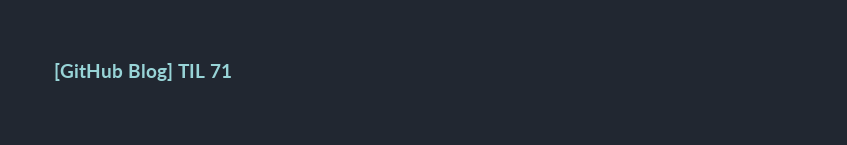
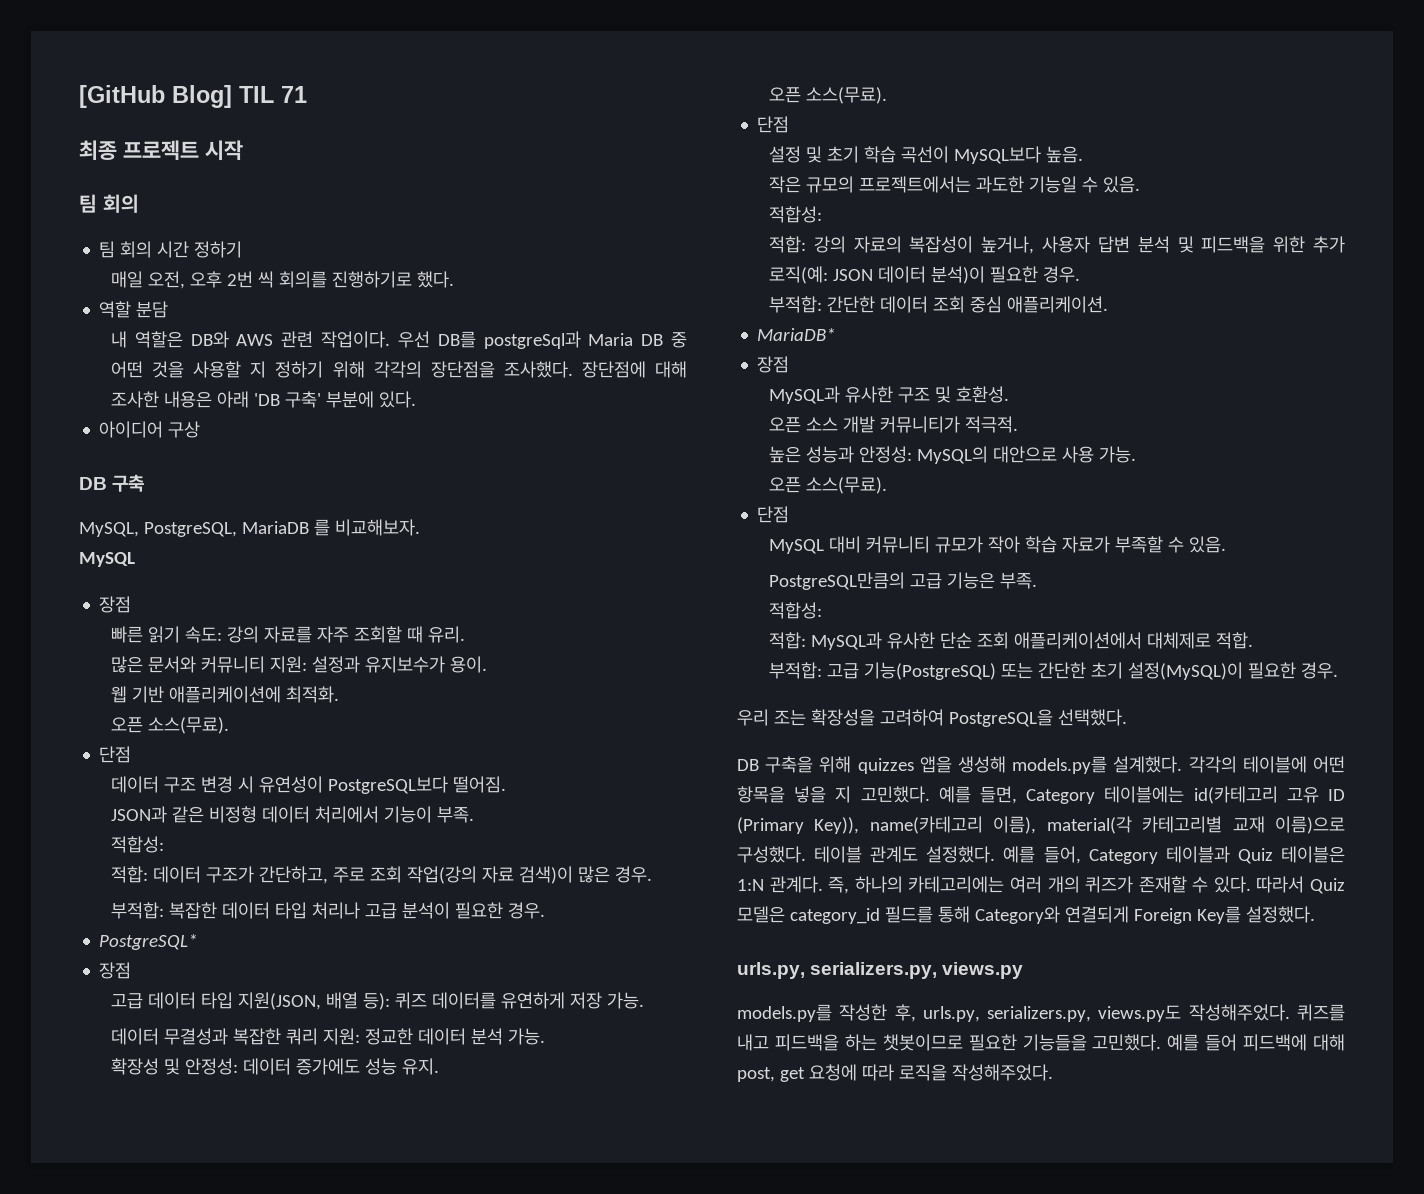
(233, 71) none -> [79,140,243,161] [79,194,139,213] [99,241,243,258] [111,271,455,289] [99,301,169,318] [111,331,688,349] [111,361,687,378] [111,391,417,408] [99,421,201,438] [79,474,145,492] [79,519,420,537] [79,552,135,567] [99,596,132,613] [111,626,465,643] [111,656,488,673] [111,686,340,703] [111,717,230,734] [99,746,132,763] [111,776,507,794] [111,806,475,823] [111,836,165,853] [111,866,652,884] [111,902,545,919] [99,934,198,950] [99,962,132,979] [111,992,644,1010] [111,1028,545,1045] [111,1058,440,1075] [769,87,888,104] [757,116,790,133] [769,146,1084,164] [769,176,1141,193] [769,206,823,223] [769,236,1345,254] [769,266,1081,284] [769,296,1109,313] [757,328,836,341] [757,356,790,373] [769,386,1010,404] [769,416,1019,433] [769,446,1137,464] [769,477,888,494] [757,506,790,523] [769,536,1226,554] [769,572,1038,590] [769,602,823,619] [769,632,1254,650] [769,662,1338,680] [737,709,1127,727] [737,756,1345,774] [737,786,1345,804] [737,816,1345,834] [737,846,1345,864] [737,876,1345,894] [737,906,1315,924] [737,962,1024,979] [737,1004,1345,1022] [737,1034,1345,1051] [737,1064,1053,1082] // 최종 프로젝트 시작 // 팀 회의 // 팀 회의 시간 정하기 // 매일 오전, 오후 2번 씩 회의를 진행하기로 했다. // 역할 분담 // 내 역할은 DB와 AWS 관련 작업이다. 우선 DB를 postgreSql과 Maria DB 중 어떤 것을 사용할 지 정하기 위해 각각의 장단점을 조사했다. 장단점에 대해 조사한 내용은 아래 'DB 구축' 부분에 있다. // 아이디어 구상 // DB 구축 // MySQL, PostgreSQL, MariaDB 를 비교해보자. // MySQL // 장점 // 빠른 읽기 속도: 강의 자료를 자주 조회할 때 유리. // 많은 문서와 커뮤니티 지원: 설정과 유지보수가 용이. // 웹 기반 애플리케이션에 최적화. // 오픈 소스(무료). // 단점 // 데이터 구조 변경 시 유연성이 PostgreSQL보다 떨어짐. // JSON과 같은 비정형 데이터 처리에서 기능이 부족. // 적합성: // 적합: 데이터 구조가 간단하고, 주로 조회 작업(강의 자료 검색)이 많은 경우. // 부적합: 복잡한 데이터 타입 처리나 고급 분석이 필요한 경우. // PostgreSQL* // 장점 // 고급 데이터 타입 지원(JSON, 배열 등): 퀴즈 데이터를 유연하게 저장 가능. // 데이터 무결성과 복잡한 쿼리 지원: 정교한 데이터 분석 가능. // 확장성 및 안정성: 데이터 증가에도 성능 유지. // 오픈 소스(무료). // 단점 // 설정 및 초기 학습 곡선이 MySQL보다 높음. // 작은 규모의 프로젝트에서는 과도한 기능일 수 있음. // 적합성: // 적합: 강의 자료의 복잡성이 높거나, 사용자 답변 분석 및 피드백을 위한 추가 로직(예: JSON 데이터 분석)이 필요한 경우. // 부적합: 간단한 데이터 조회 중심 애플리케이션. // MariaDB* // 장점 // MySQL과 유사한 구조 및 호환성. // 오픈 소스 개발 커뮤니티가 적극적. // 높은 성능과 안정성: MySQL의 대안으로 사용 가능. // 오픈 소스(무료). // 단점 // MySQL 대비 커뮤니티 규모가 작아 학습 자료가 부족할 수 있음. // PostgreSQL만큼의 고급 기능은 부족. // 적합성: // 적합: MySQL과 유사한 단순 조회 애플리케이션에서 대체제로 적합. // 부적합: 고급 기능(PostgreSQL) 또는 간단한 초기 설정(MySQL)이 필요한 경우. // 우리 조는 확장성을 고려하여 PostgreSQL을 선택했다. // DB 구축을 위해 quizzes 앱을 생성해 models.py를 설계했다. 각각의 테이블에 어떤 항목을 넣을 지 고민했다. 예를 들면, Category 테이블에는 id(카테고리 고유 ID (Primary Key)), name(카테고리 이름), material(각 카테고리별 교재 이름)으로 구성했다. 테이블 관계도 설정했다. 예를 들어, Category 테이블과 Quiz 테이블은 1:N 관계다. 즉, 하나의 카테고리에는 여러 개의 퀴즈가 존재할 수 있다. 따라서 Quiz 모델은 category_id 필드를 통해 Category와 연결되게 Foreign Key를 설정했다. // urls.py, serializers.py, views.py // models.py를 작성한 후, urls.py, serializers.py, views.py도 작성해주었다. 퀴즈를 내고 피드백을 하는 챗봇이므로 필요한 기능들을 고민했다. 예를 들어 피드백에 대해 post, get 요청에 따라 로직을 작성해주었다.

